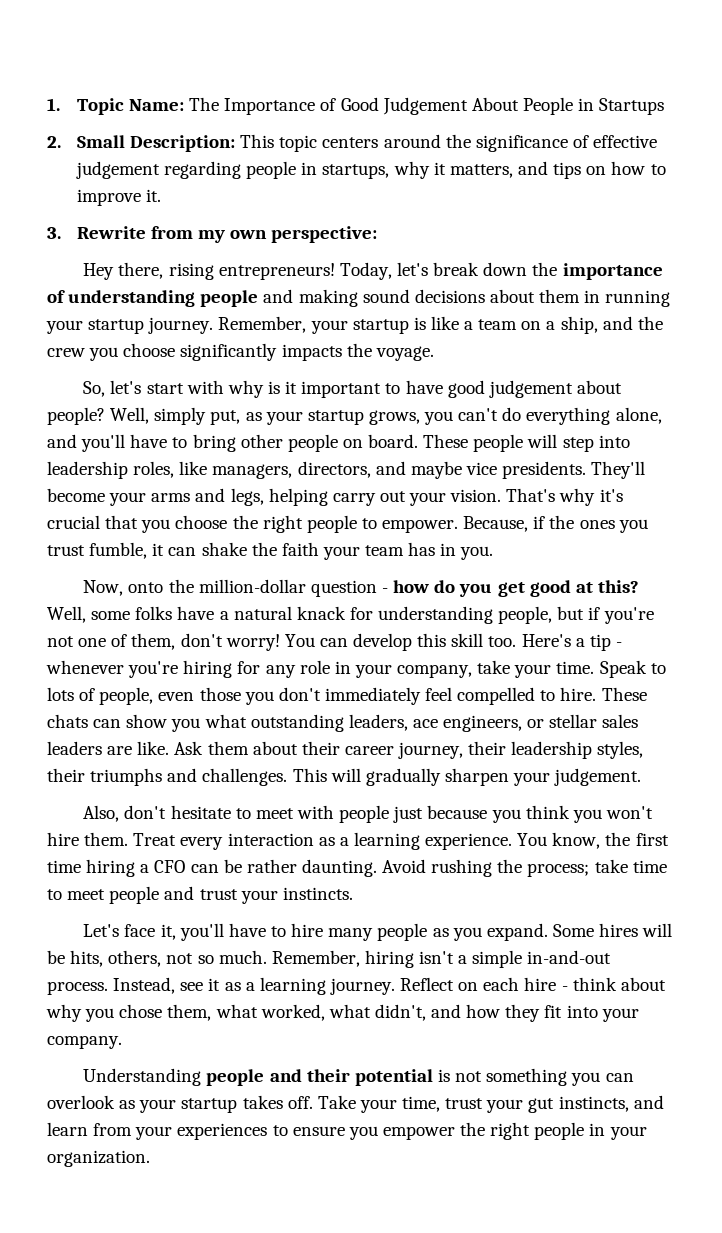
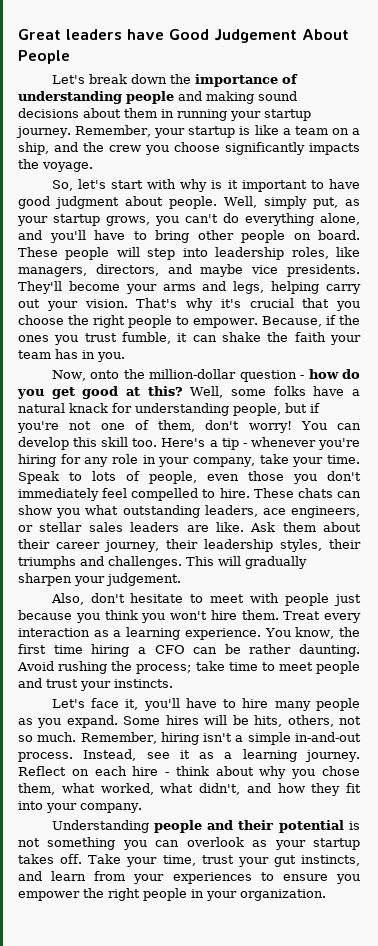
[47,97,665,115] [47,134,658,152] [75,161,666,179] [76,189,162,206] [47,226,378,243] [83,262,428,280] 1. Topic Name: The Importance of Good Judgement About People in Startups // 2. Small Description: This topic centers around the significance of effective judgement regarding people in startups, why it matters, and tips on how to improve it. // 3. Rewrite from my own perspective: // Hey there, rising entrepreneurs! Today, let's -> [18,29,349,43] [18,50,70,64] [51,75,85,84] Great leaders have Good Judgement About People // Let's
[488,380,622,398] [47,407,105,425] judgement about people? -> [55,196,218,209] judgment about people.

